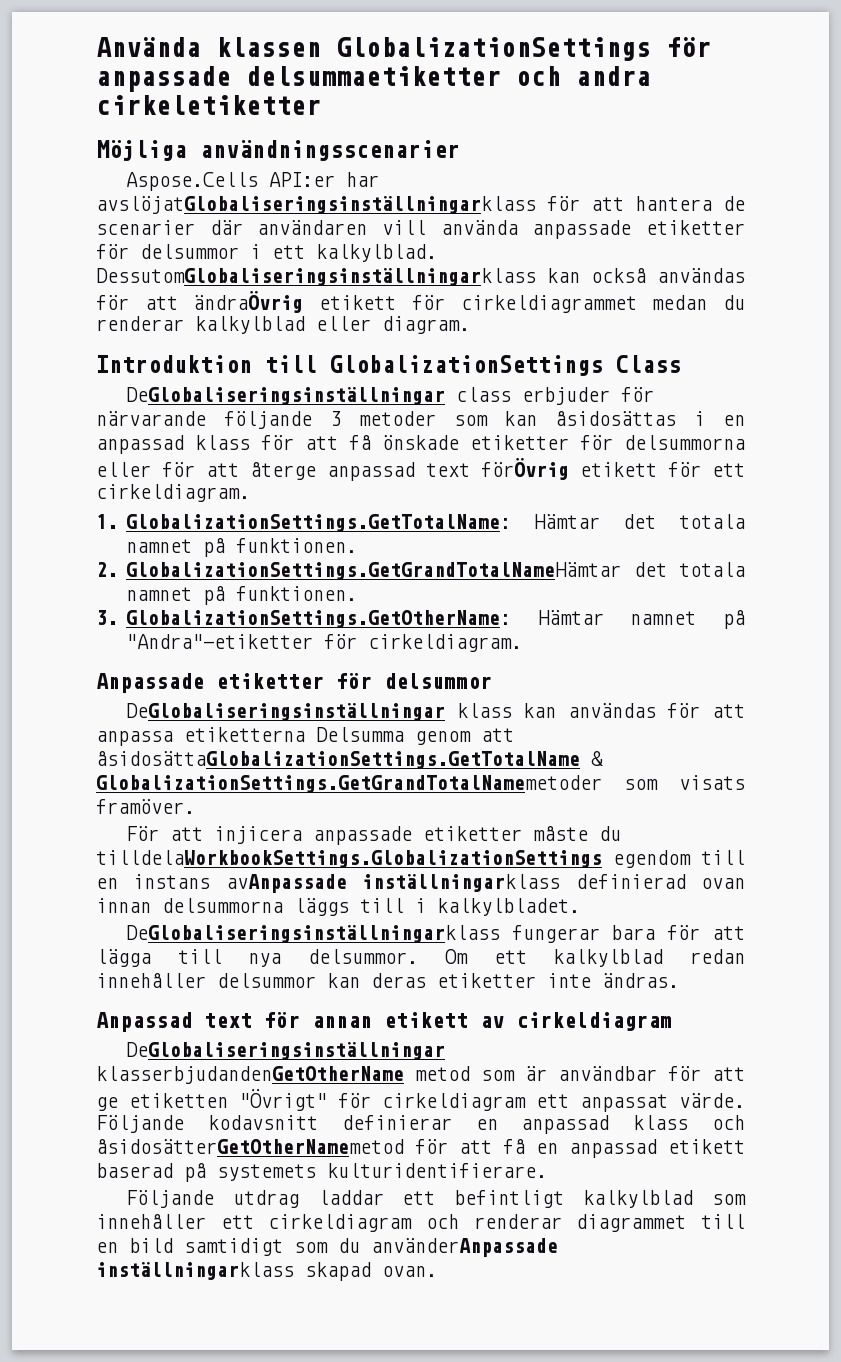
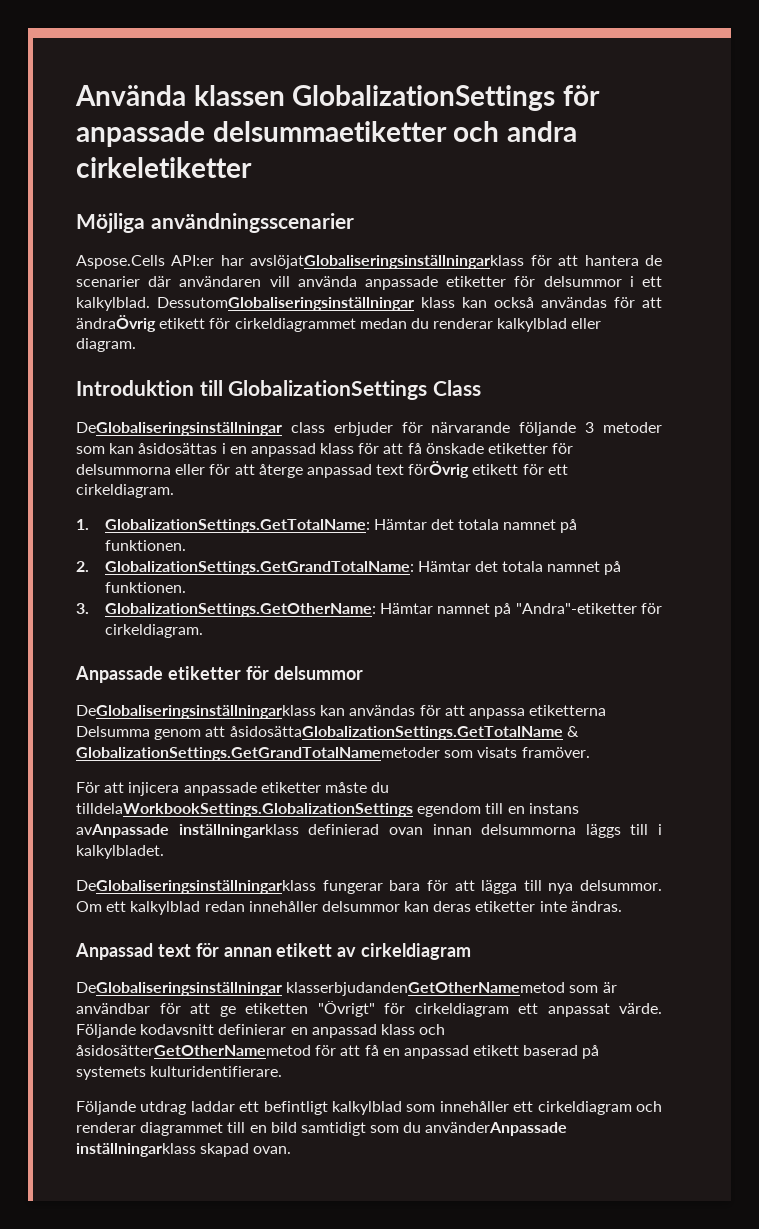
[96,268,536,286] DessutomGlobaliseringsinställningarklass -> [157,297,455,311] DessutomGlobaliseringsinställningar klass
[126,562,622,580] GlobalizationSettings.GetGrandTotalNameHämtar -> [104,561,471,575] GlobalizationSettings.GetGrandTotalName: Hämtar
[125,703,512,721] DeGlobaliseringsinställningar klass -> [76,705,316,719] DeGlobaliseringsinställningarklass
[96,1066,470,1084] klasserbjudandenGetOtherName metod -> [286,982,566,996] klasserbjudandenGetOtherNamemetod

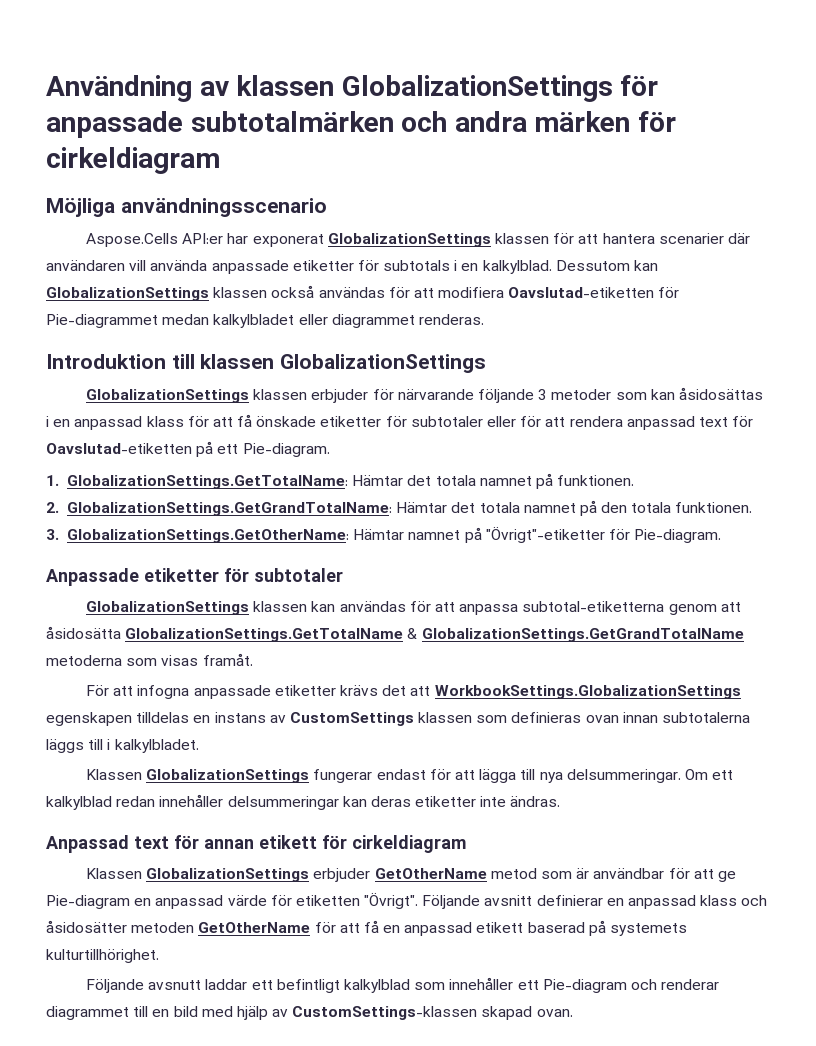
[75,85,186,106] Använda -> [46,75,229,102] Användning av
[212,121,447,142] delsummaetiketter -> [190,111,394,132] subtotalmärken
[76,157,252,178] cirkeletiketter -> [534,111,676,132] [46,147,220,174] märken för cirkeldiagram
[150,213,354,233] användningsscenarier -> [120,198,327,217] användningsscenario
[250,255,525,269] avslöjatGlobaliseringsinställningarklass -> [252,233,549,247] exponerat GlobalizationSettings klassen
[645,255,662,266] de -> (655, 238) none
[543,276,662,287] [76,297,662,311] [76,315,602,332] [76,338,136,352] delsummor i ett kalkylblad. DessutomGlobaliseringsinställningar klass kan också användas för att ändraÖvrig etikett för cirkeldiagrammet medan du renderar kalkylblad eller diagram. -> [383,260,659,274] [46,285,680,301] [46,314,484,328] subtotals i en kalkylblad. Dessutom kan GlobalizationSettings klassen också användas för att modifiera Oavslutad-etiketten för Pie-diagrammet medan kalkylbladet eller diagrammet renderas.
[228,380,482,400] [76,422,325,436] GlobalizationSettings Class // DeGlobaliseringsinställningar class -> [200,354,487,373] [86,389,308,403] klassen GlobalizationSettings // GlobalizationSettings klassen
[76,464,171,475] delsummorna -> [410,416,483,427] subtotaler
[258,464,303,478] återge -> [569,416,623,427] rendera
[408,461,568,478] [76,484,174,498] förÖvrig etikett för ett cirkeldiagram. -> [732,416,754,427] [46,441,330,457] för Oavslutad-etiketten på ett Pie-diagram.
(622, 568) none -> [601,502,672,513] den totala
[515,603,662,614] [104,624,203,638] "Andra"-etiketter för cirkeldiagram. -> [485,526,722,543] "Övrigt"-etiketter för Pie-diagram.
[273,666,363,680] [76,705,316,719] delsummor // DeGlobaliseringsinställningarklass -> [254,568,343,582] [86,601,308,615] subtotaler // GlobalizationSettings klassen
[529,705,607,716] [76,726,579,740] [76,747,590,761] etiketterna Delsumma genom att åsidosättaGlobalizationSettings.GetTotalName & GlobalizationSettings.GetGrandTotalNamemetoder som visats framöver. -> [522,601,741,615] [46,626,744,642] [46,653,253,666] subtotal-etiketterna genom att åsidosätta GlobalizationSettings.GetTotalName & GlobalizationSettings.GetGrandTotalName metoderna som visas framåt.
[128,782,390,796] [76,803,579,817] [76,824,380,838] injicera anpassade etiketter måste du tilldelaWorkbookSettings.GlobalizationSettings egendom till en instans avAnpassade inställningarklass definierad -> [137,685,741,699] [46,712,582,726] infogna anpassade etiketter krävs det att WorkbookSettings.GlobalizationSettings egenskapen tilldelas en instans av CustomSettings klassen som definieras
[481,824,577,835] delsummorna -> [662,712,751,723] subtotalerna
[76,880,421,894] DeGlobaliseringsinställningarklass fungerar bara -> [86,769,426,783] Klassen GlobalizationSettings fungerar endast
[580,880,662,891] delsummor. -> [566,769,681,783] delsummeringar.
[321,901,400,912] delsummor -> [227,796,339,810] delsummeringar
[337,943,472,960] [76,982,566,996] av cirkeldiagram // DeGlobaliseringsinställningar klasserbjudandenGetOtherNamemetod -> [322,835,466,853] [86,868,537,882] för cirkeldiagram // Klassen GlobalizationSettings erbjuder GetOtherName metod
[245,1001,662,1017] [76,1024,215,1038] etiketten "Övrigt" för cirkeldiagram ett anpassat värde. Följande kodavsnitt -> [46,892,533,909] Pie-diagram en anpassad värde för etiketten "Övrigt". Följande avsnitt
[76,1045,311,1056] åsidosätterGetOtherNamemetod -> [46,920,311,933] åsidosätter metoden GetOtherName
[150,1066,283,1077] [76,1101,187,1115] kulturidentifierare. // Följande utdrag -> [46,949,159,963] [86,979,202,993] kulturtillhörighet. // Följande avsnutt
[537,1101,632,1115] cirkeldiagram -> [542,979,627,993] Pie-diagram
[300,1122,568,1136] [76,1143,196,1157] samtidigt som du använderAnpassade inställningarklass -> [201,1006,478,1020] med hjälp av CustomSettings-klassen

